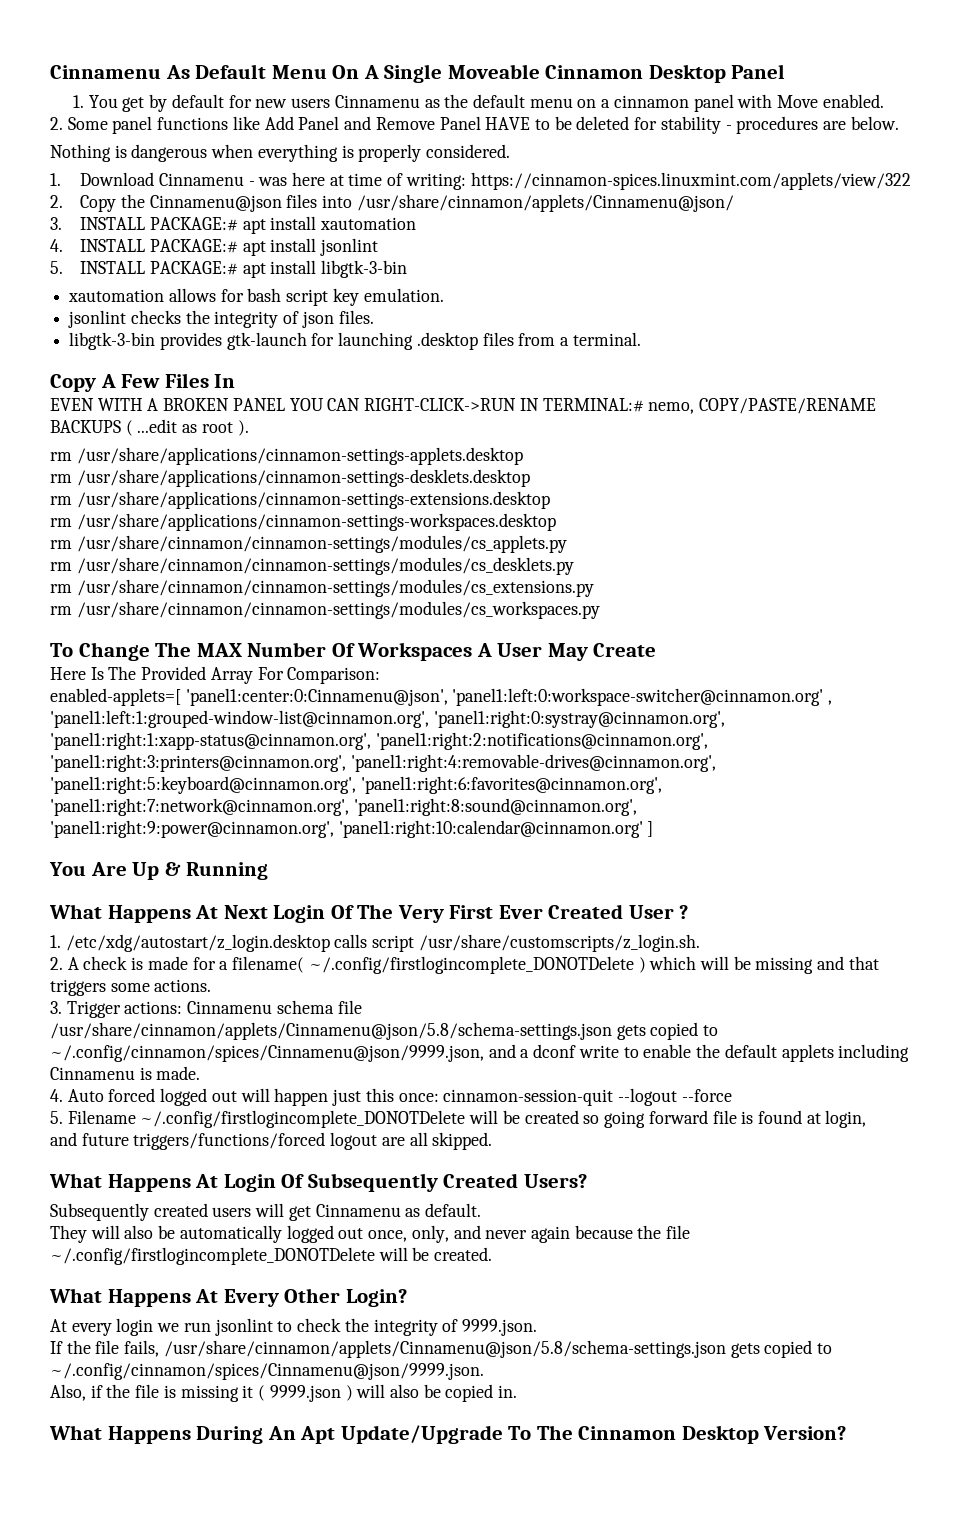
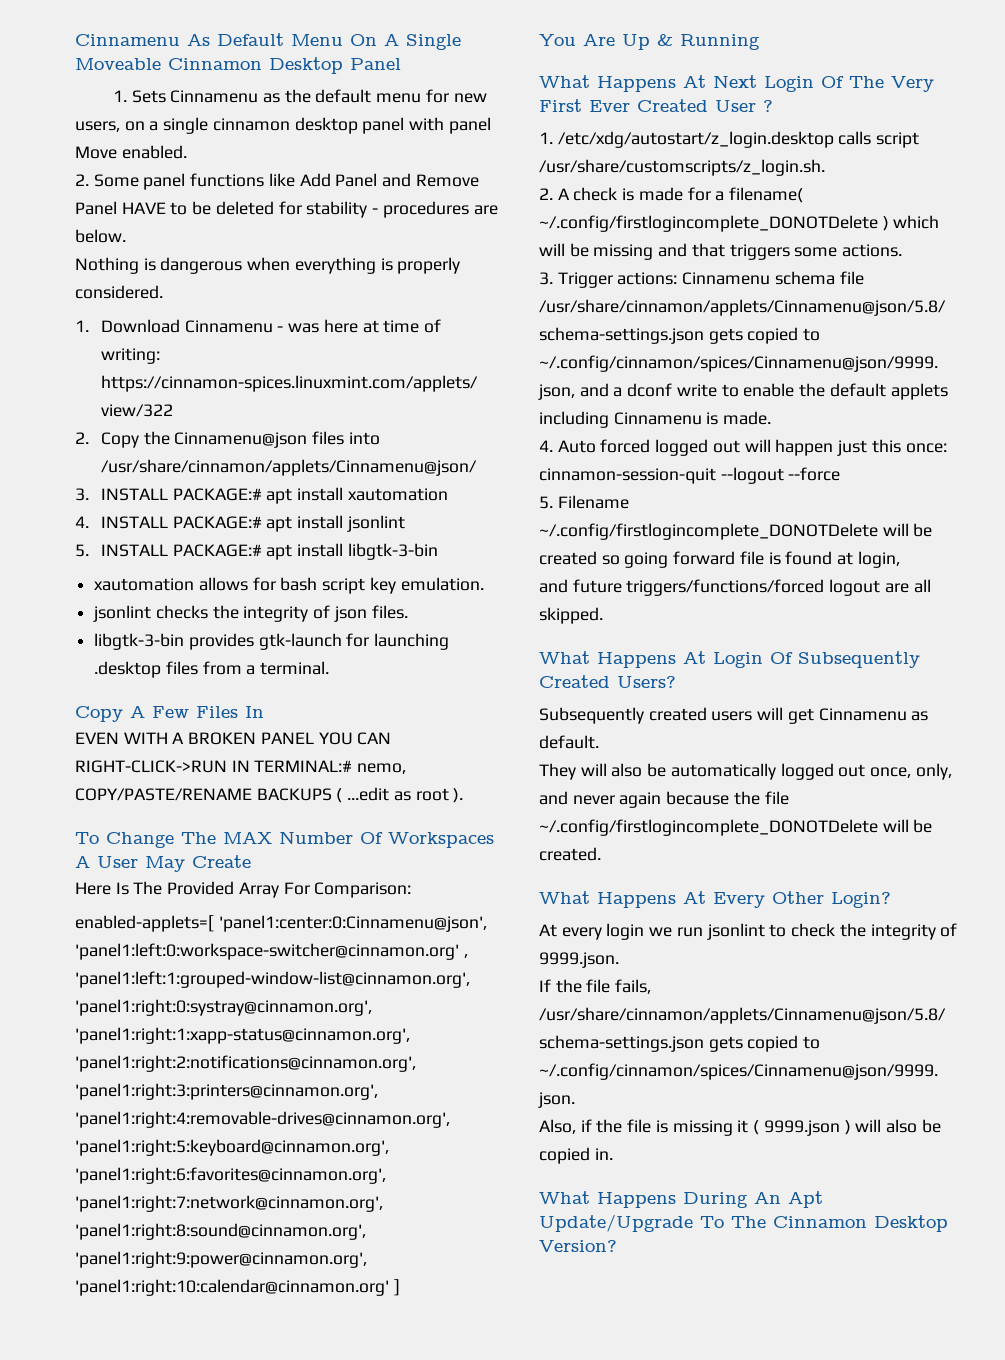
[88,94,331,112] You get by default for new users -> [131,90,166,103] Sets
[577,95,689,108] on a cinnamon -> [425,89,487,103] [75,117,358,134] for new users, on a single cinnamon desktop
(773, 101) none -> [448,117,491,134] panel
[50,447,523,465] [50,469,530,487] [50,491,550,509] [50,513,556,531] [50,535,567,553] [50,557,574,575] [50,579,594,597] [50,601,600,619] // rm /usr/share/applications/cinnamon-settings-applets.desktop // rm /usr/share/applications/cinnamon-settings-desklets.desktop // rm /usr/share/applications/cinnamon-settings-extensions.desktop // rm /usr/share/applications/cinnamon-settings-workspaces.desktop // rm /usr/share/cinnamon/cinnamon-settings/modules/cs_applets.py // rm /usr/share/cinnamon/cinnamon-settings/modules/cs_desklets.py // rm /usr/share/cinnamon/cinnamon-settings/modules/cs_extensions.py // rm /usr/share/cinnamon/cinnamon-settings/modules/cs_workspaces.py -> (464, 795) none

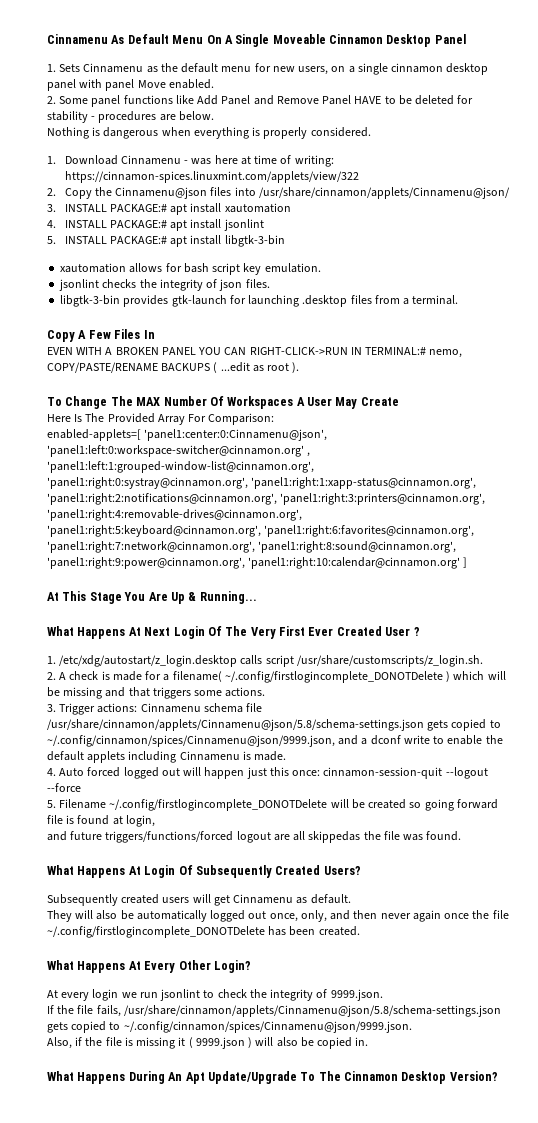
(400, 1287) none -> [47,591,122,604] At This Stage
[680,34,760,50] Running -> [199,591,257,604] Running...
[539,607,603,624] skipped. -> [308,831,462,843] skippedas the file was found.
(568, 798) none -> [353,910,378,919] then
[666,791,730,805] because -> [444,913,470,919] once
[882,819,933,833] will be -> [268,926,316,936] has been

